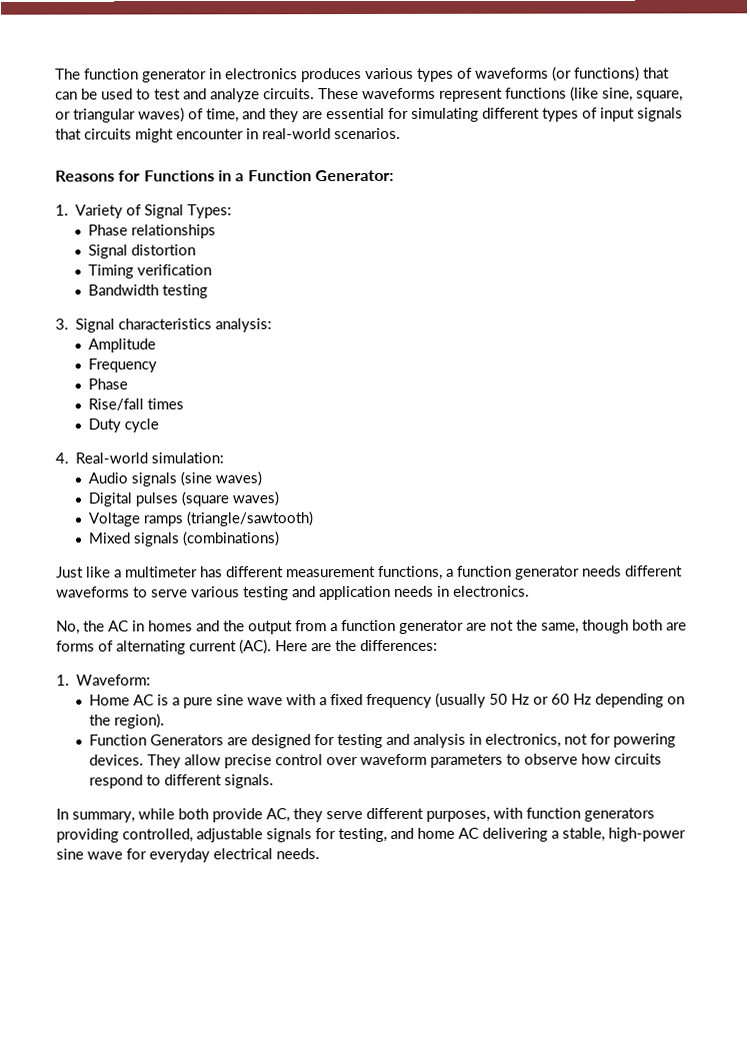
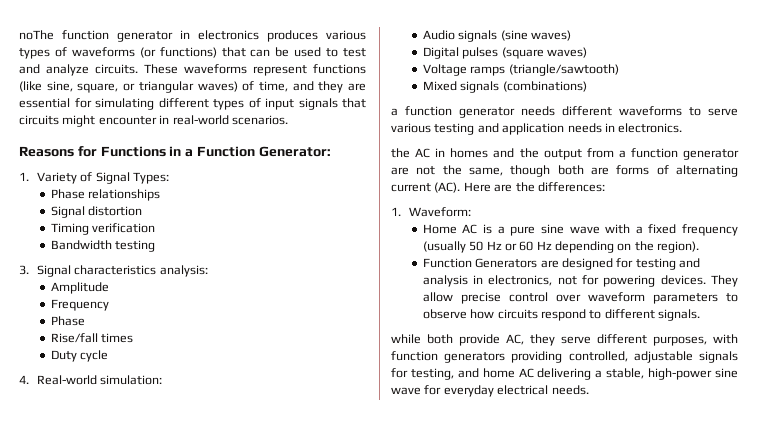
[55,68,81,80] The -> [19,30,54,40] noThe
[56,565,443,580] Just like a multimeter has different measurement functions, -> (587, 86) none
[56,620,80,635] No, -> (683, 128) none
[56,808,135,823] In summary, -> (701, 315) none

